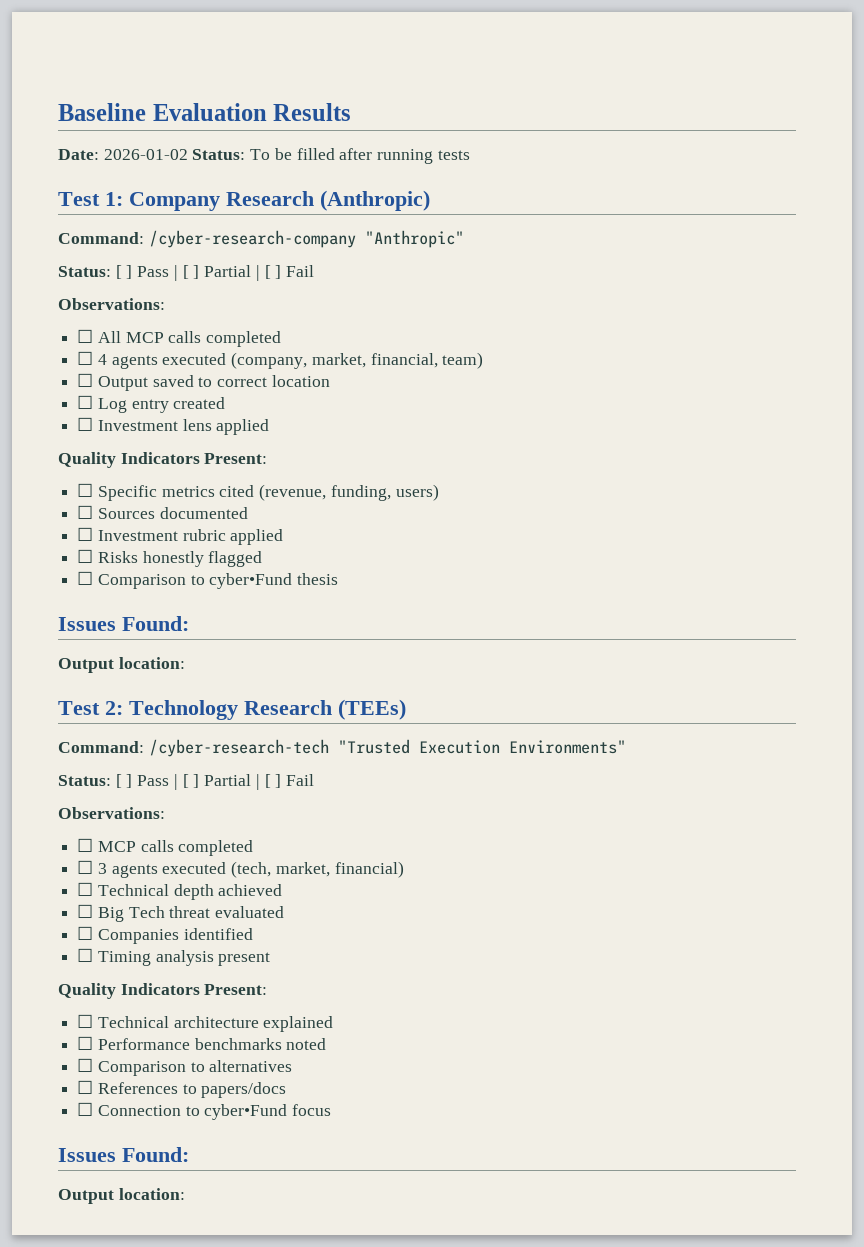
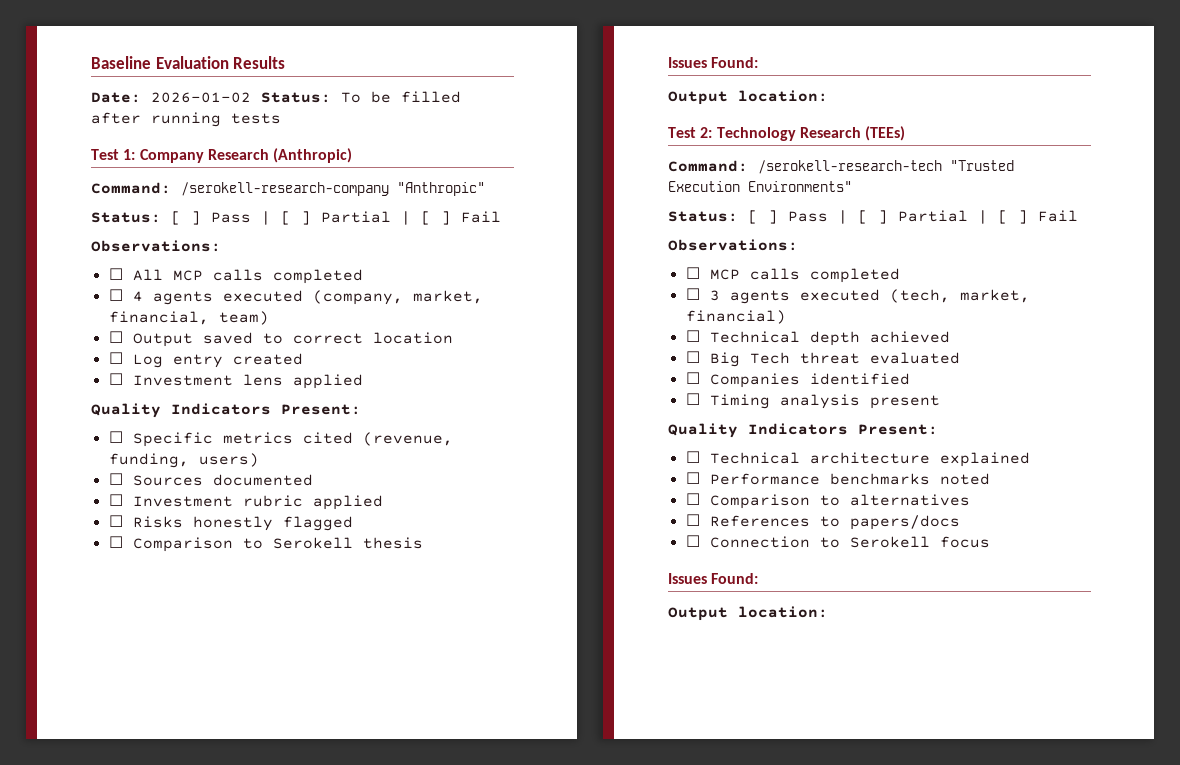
[148,230,356,248] /cyber-research-company -> [181,182,389,196] /serokell-research-company
[209,573,293,589] cyber•Fund -> [272,537,353,549] Serokell
[148,739,329,757] /cyber-research-tech -> [758,160,942,174] /serokell-research-tech
[204,1104,288,1120] cyber•Fund -> [849,536,930,548] Serokell

